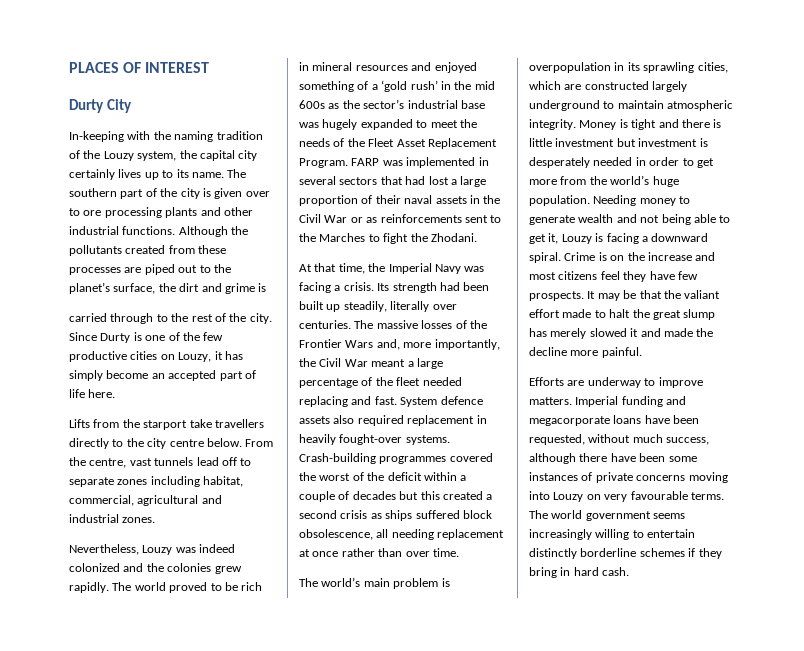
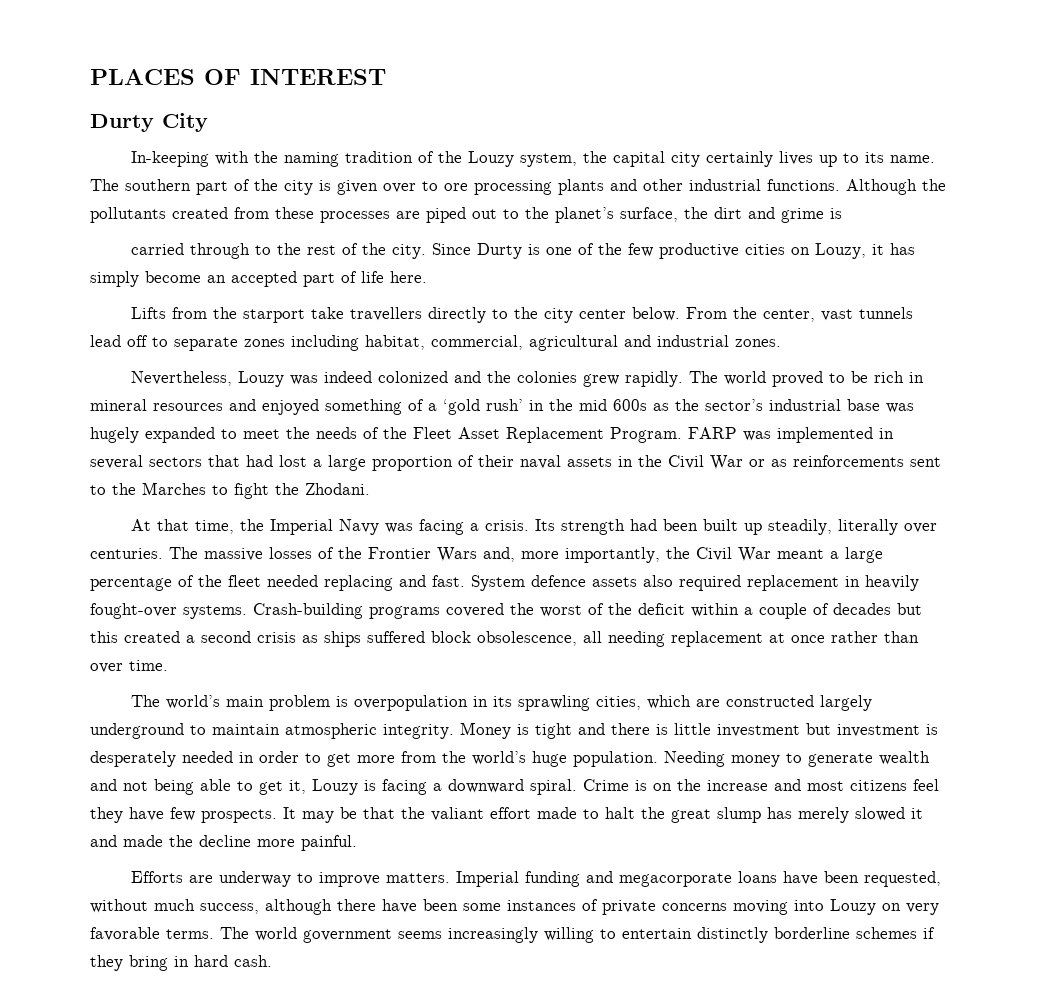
[169,439,204,447] centre -> [578,309,626,319] center
[89,458,127,468] centre, -> [762,309,815,322] center,
[379,456,447,464] programmes -> [369,606,440,619] programs
[630,491,688,500] favourable -> [90,927,160,941] favorable

